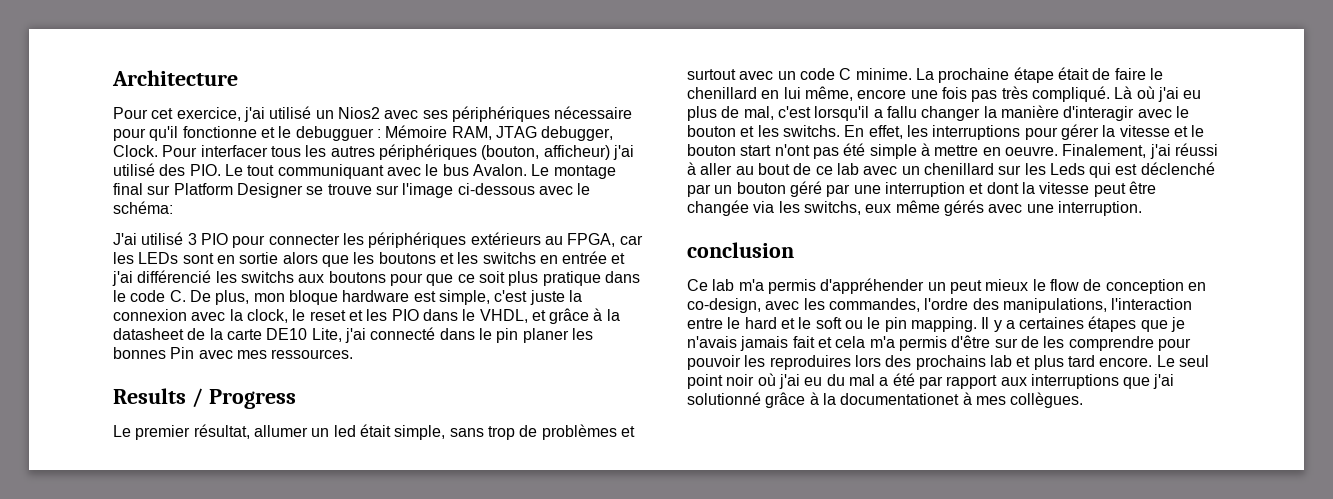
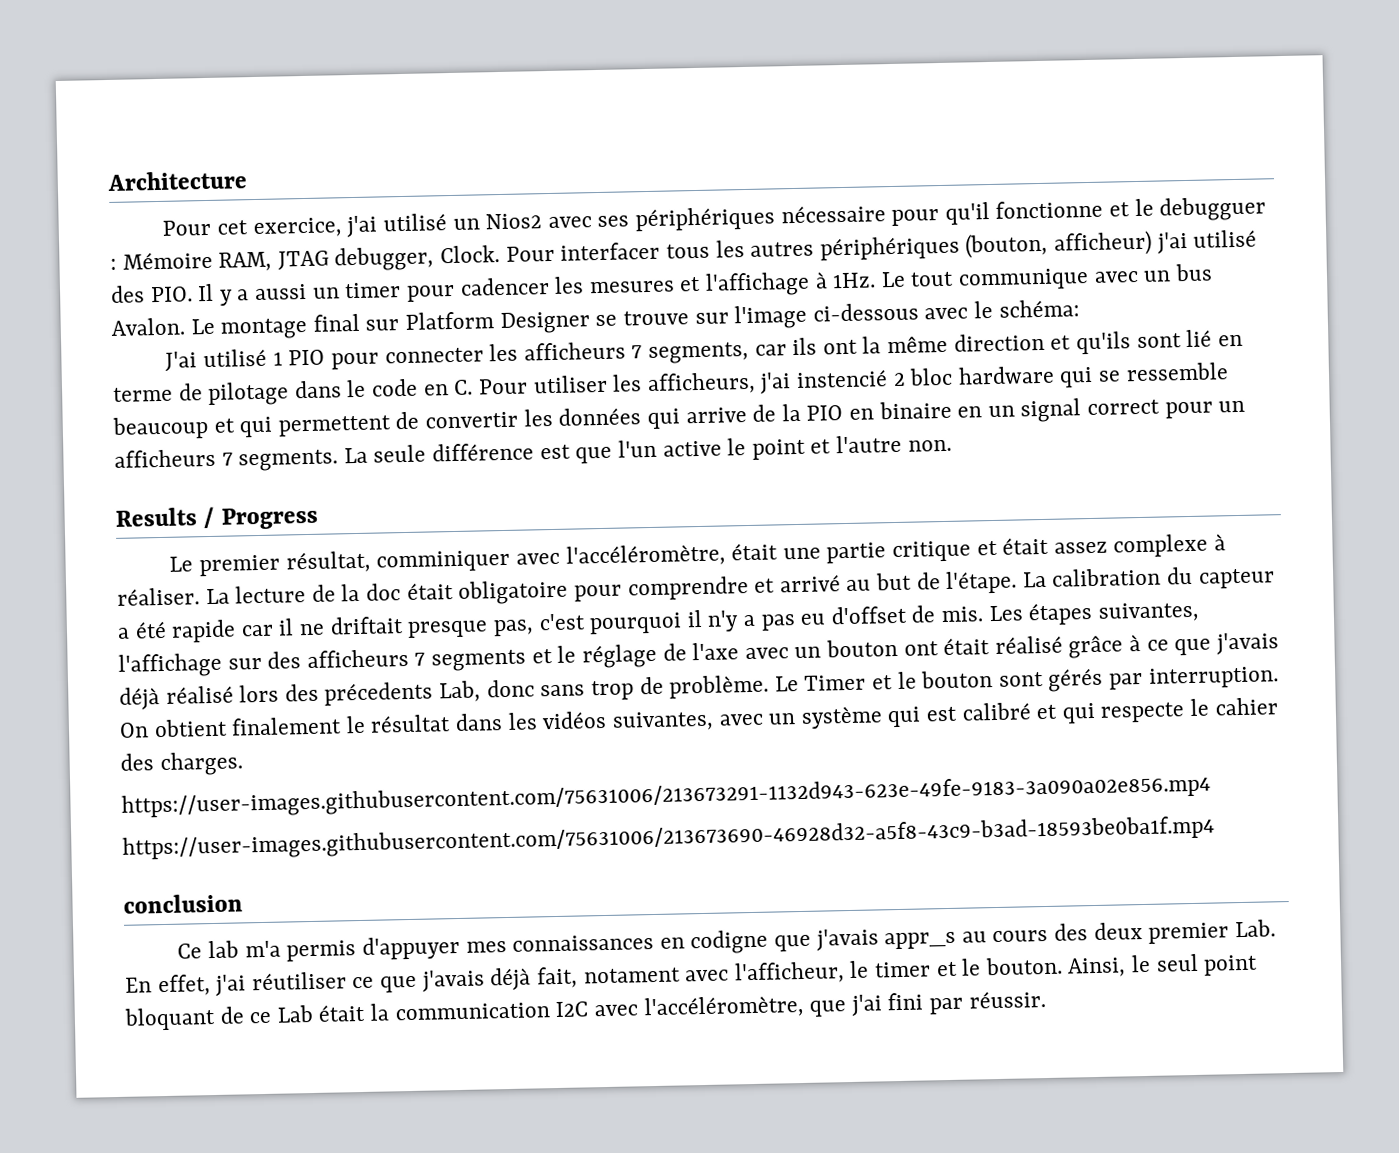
[224,164,439,179] Le tout communiquant avec le -> [197,267,1172,306] Il y a aussi un timer pour cadencer les mesures et l'affichage à 1Hz. Le tout communique avec un
[187,233,197,245] 3 -> [272,351,283,366] 1
[368,232,643,248] [113,251,626,267] [112,270,640,286] [113,290,582,305] [113,308,620,324] [113,327,593,343] [113,347,354,359] périphériques extérieurs au FPGA, car les LEDs sont en sortie alors que les boutons et les switchs en entrée et j'ai différencié les switchs aux boutons pour que ce soit plus pratique dans le code C. De plus, mon bloque hardware est simple, c'est juste la connexion avec la clock, le reset et les PIO dans le VHDL, et grâce à la datasheet de la carte DE10 Lite, j'ai connecté dans le pin planer les bonnes Pin avec mes ressources. -> [523,329,1243,365] [113,362,1229,406] [112,398,1246,440] [114,434,952,472] afficheurs 7 segments, car ils ont la même direction et qu'ils sont lié en terme de pilotage dans le code en C. Pour utiliser les afficheurs, j'ai instencié 2 bloc hardware qui se ressemble beaucoup et qui permettent de convertir les données qui arrive de la PIO en binaire en un signal correct pour un afficheurs 7 segments. La seule différence est que l'un active le point et l'autre non.
[253,424,635,440] [687,67,1163,83] [687,86,1202,102] [687,105,1189,121] [687,124,1205,140] [687,143,1218,159] [687,162,1215,178] [687,181,1156,197] [687,200,1142,216] allumer un led était simple, sans trop de problèmes et surtout avec un code C minime. La prochaine étape était de faire le chenillard en lui même, encore une fois pas très compliqué. Là où j'ai eu plus de mal, c'est lorsqu'il a fallu changer la manière d'interagir avec le bouton et les switchs. En effet, les interruptions pour gérer la vitesse et le bouton start n'ont pas été simple à mettre en oeuvre. Finalement, j'ai réussi à aller au bout de ce lab avec un chenillard sur les Leds qui est déclenché par un bouton géré par une interruption et dont la vitesse peut être changée via les switchs, eux même gérés avec une interruption. -> [376,533,1227,573] [117,566,1275,606] [117,601,1200,643] [118,632,1279,678] [119,666,1279,710] [119,697,1278,738] [120,751,243,777] [121,773,1211,819] [122,815,1215,861] comminiquer avec l'accéléromètre, était une partie critique et était assez complexe à réaliser. La lecture de la doc était obligatoire pour comprendre et arrivé au but de l'étape. La calibration du capteur a été rapide car il ne driftait presque pas, c'est pourquoi il n'y a pas eu d'offset de mis. Les étapes suivantes, l'affichage sur des afficheurs 7 segments et le réglage de l'axe avec un bouton ont était réalisé grâce à ce que j'avais déjà réalisé lors des précedents Lab, donc sans trop de problème. Le Timer et le bouton sont gérés par interruption. On obtient finalement le résultat dans les vidéos suivantes, avec un système qui est calibré et qui respecte le cahier des charges. // https://user-images.githubusercontent.com/75631006/213673291-1132d943-623e-49fe-9183-3a090a02e856.mp4 // https://user-images.githubusercontent.com/75631006/213673690-46928d32-a5f8-43c9-b3ad-18593be0ba1f.mp4
[820,278,1206,294] [687,298,1193,313] [687,316,1186,332] [687,335,1191,351] [687,355,1209,370] [687,373,1175,389] [687,392,1084,408] d'appréhender un peut mieux le flow de conception en co-design, avec les commandes, l'ordre des manipulations, l'interaction entre le hard et le soft ou le pin mapping. Il y a certaines étapes que je n'avais jamais fait et cela m'a permis d'être sur de les comprendre pour pouvoir les reproduires lors des prochains lab et plus tard encore. Le seul point noir où j'ai eu du mal a été par rapport aux interruptions que j'ai solutionné grâce à la documentationet à mes collègues. -> [361,919,1276,960] [125,953,1259,997] [124,990,1046,1031] d'appuyer mes connaissances en codigne que j'avais appr_s au cours des deux premier Lab. En effet, j'ai réutiliser ce que j'avais déjà fait, notament avec l'afficheur, le timer et le bouton. Ainsi, le seul point bloquant de ce Lab était la communication I2C avec l'accéléromètre, que j'ai fini par réussir.

